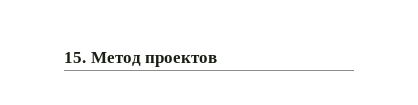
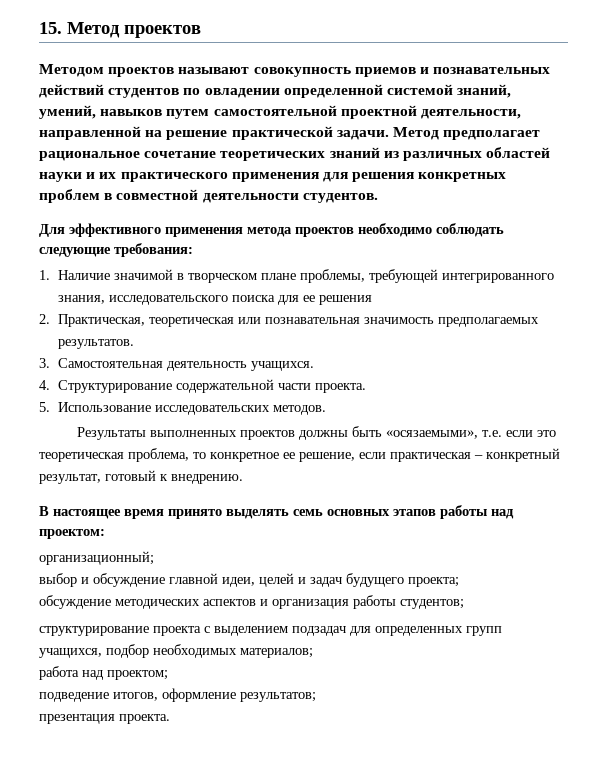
(218, 61) none -> [39,64,551,77] [39,84,512,98] [39,105,521,119] [39,126,541,140] [39,147,551,161] [39,172,507,182] [39,189,378,203] [39,223,504,237] [39,243,193,257] [39,269,555,283] [58,295,373,305] [39,314,540,327] [58,339,135,349] [39,358,315,371] [39,379,367,393] [39,402,327,415] [76,426,556,440] [39,448,560,462] [39,470,243,484] [39,505,514,519] [39,529,105,539] [39,551,154,565] [39,573,459,587] [39,595,464,609] [39,626,502,636] [39,644,313,658] [39,666,168,680] [39,688,316,702] [39,714,170,724] // Методом проектов называют совокупность приемов и познавательных действий студентов по овладении определенной системой знаний, умений, навыков путем самостоятельной проектной деятельности, направленной на решение практической задачи. Метод предполагает рациональное сочетание теоретических знаний из различных областей науки и их практического применения для решения конкретных проблем в совместной деятельности студентов. // Для эффективного применения метода проектов необходимо соблюдать следующие требования: // 1. Наличие значимой в творческом плане проблемы, требующей интегрированного знания, исследовательского поиска для ее решения // 2. Практическая, теоретическая или познавательная значимость предполагаемых результатов. // 3. Самостоятельная деятельность учащихся. // 4. Структурирование содержательной части проекта. // 5. Использование исследовательских методов. // Результаты выполненных проектов должны быть «осязаемыми», т.е. если это теоретическая проблема, то конкретное ее решение, если практическая – конкретный результат, готовый к внедрению. // В настоящее время принято выделять семь основных этапов работы над проектом: // организационный; // выбор и обсуждение главной идеи, целей и задач будущего проекта; // обсуждение методических аспектов и организация работы студентов; // структурирование проекта с выделением подзадач для определенных групп учащихся, подбор необходимых материалов; // работа над проектом; // подведение итогов, оформление результатов; // презентация проекта.

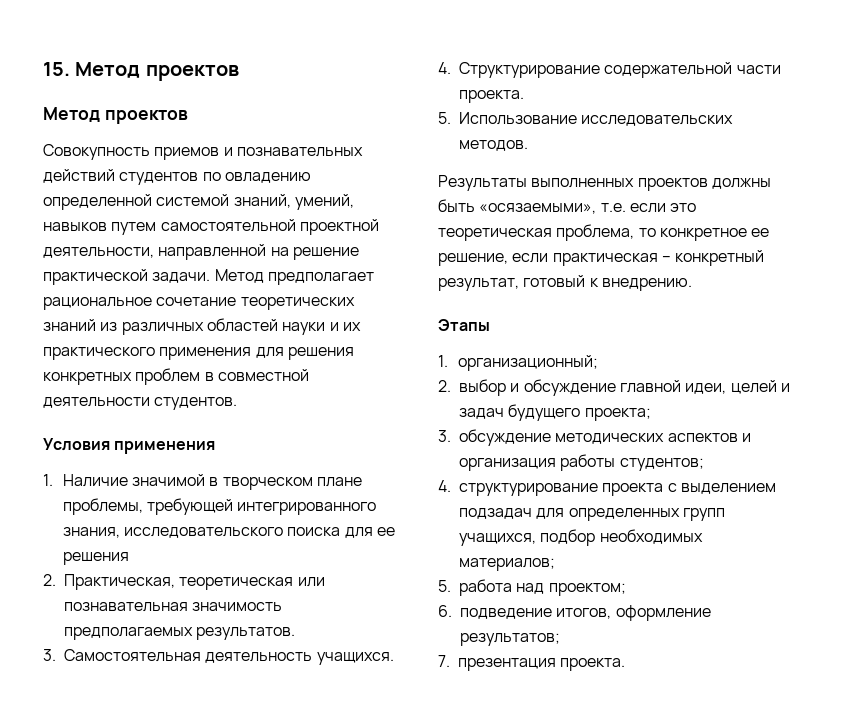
[39,64,351,77] Методом проектов называют совокупность -> [43,107,188,124] [43,144,150,160] Метод проектов // Совокупность
[204,88,280,98] овладении -> [224,172,311,183] овладению
[39,223,504,237] [39,243,193,257] Для эффективного применения метода проектов необходимо соблюдать следующие требования: -> [43,438,216,454] Условия применения
[39,505,514,519] [39,529,105,539] В настоящее время принято выделять семь основных этапов работы над проектом: // -> [438,319,490,331] [438,355,448,367] Этапы // 1.
(154, 558) none -> [438,380,451,392] 2.
(459, 582) none -> [438,430,451,442] 3.
(464, 604) none -> [438,480,451,492] 4.
(313, 653) none -> [438,580,451,592] 5.
(168, 675) none -> [438,605,452,617] 6.
(316, 697) none -> [438,655,450,667] 7.

